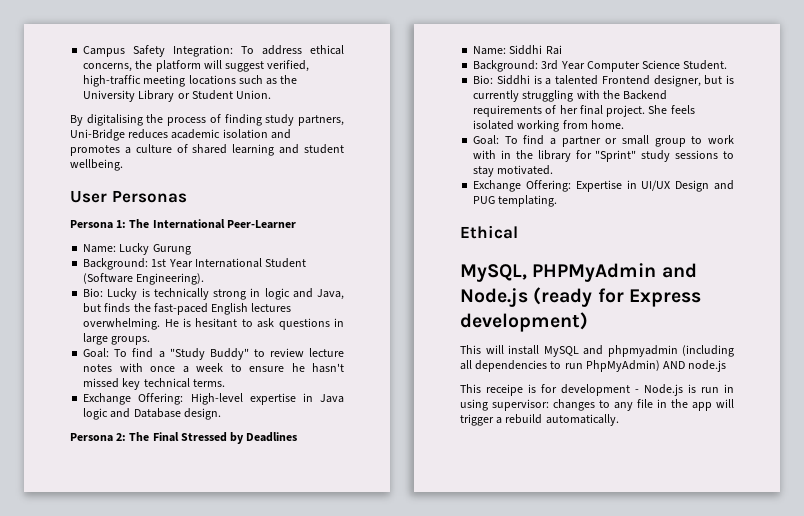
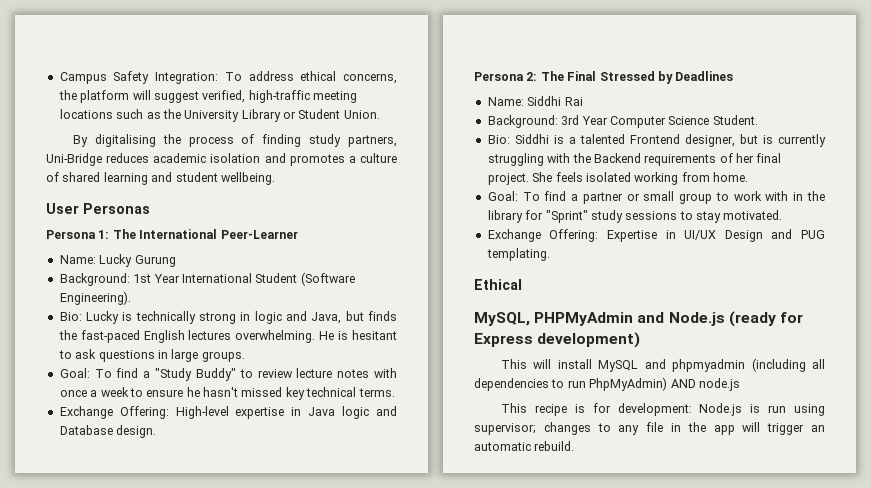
[486,384,523,396] receipe -> [534,404,567,416] recipe
[561,384,639,396] development - -> [617,403,692,416] development:
[724,384,734,393] [460,399,549,411] in using supervisor: -> [794,404,825,416] [474,423,536,435] using supervisor;
[496,414,619,426] a rebuild automatically. -> [811,425,825,432] [474,441,575,451] an automatic rebuild.

